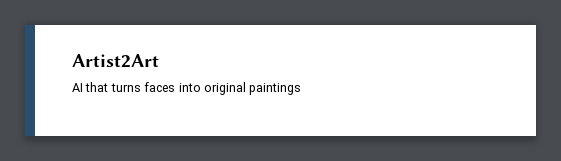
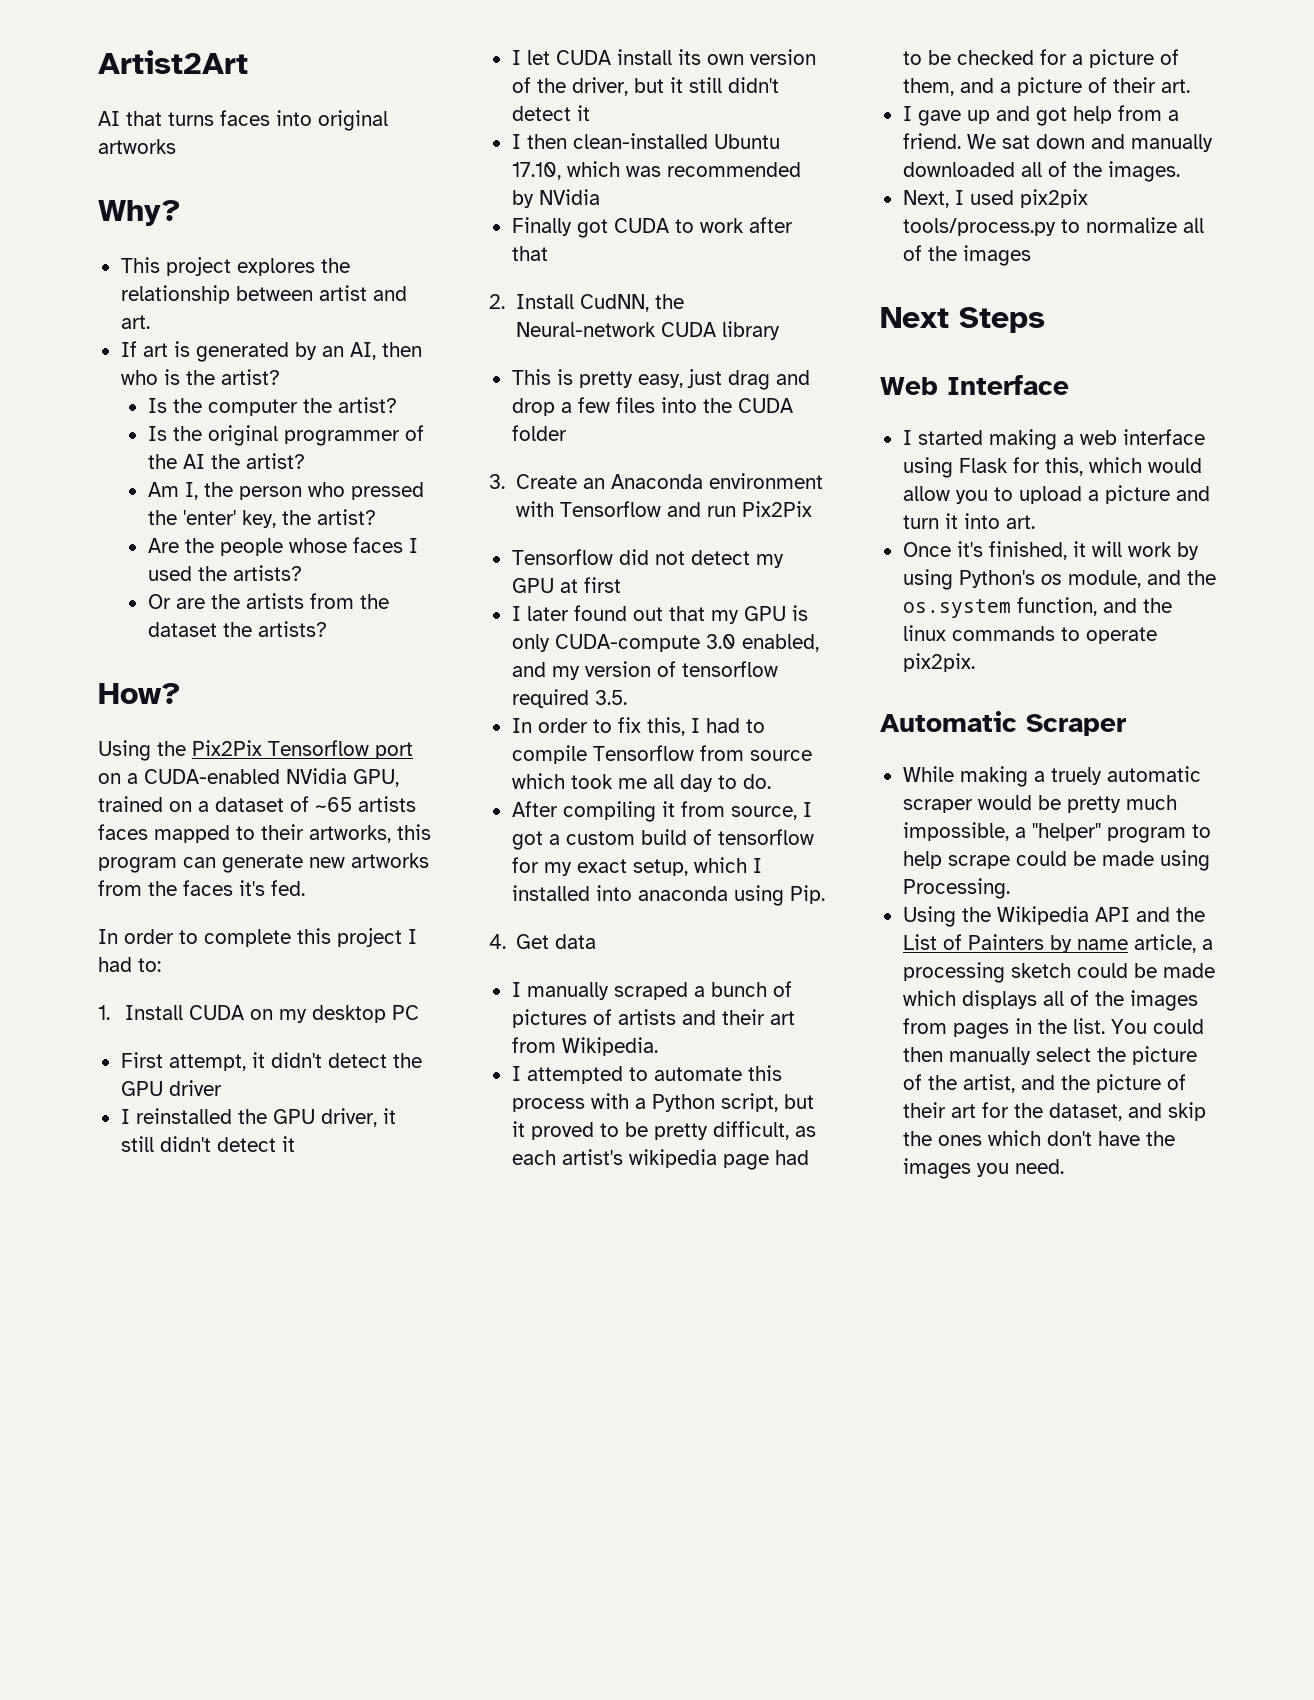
[249,83,302,95] paintings -> [98,139,176,154] [98,200,181,226] [120,257,350,276] [120,285,407,304] [120,315,150,329] [120,341,422,362] [120,369,280,385] [147,397,397,416] [147,425,424,446] [147,453,305,469] [147,482,424,500] [147,509,376,528] [147,537,418,556] [147,565,302,581] [147,593,389,609] [147,621,327,637] [98,683,181,704] [98,740,413,761] [98,768,399,787] [98,796,416,812] [98,824,431,843] [98,853,429,873] [98,880,305,896] [98,928,417,947] [98,957,161,972] [98,1005,420,1023] [120,1052,422,1071] [120,1080,222,1096] [120,1108,396,1127] [120,1136,295,1152] [511,49,816,65] [511,77,779,96] [511,105,590,121] [511,133,780,149] [511,161,801,180] [511,189,600,208] [511,217,793,238] [511,246,548,261] [489,294,685,312] [516,321,781,340] [511,369,810,390] [511,397,793,416] [511,425,567,441] [489,473,824,489] [516,501,813,517] [511,549,784,568] [511,577,621,593] [511,605,808,624] [511,634,819,652] [511,661,778,680] [511,689,627,708] [511,717,765,736] [511,745,812,764] [511,773,771,792] [511,801,812,822] [511,829,814,850] [511,857,762,876] [511,885,825,906] [489,934,597,949] [511,981,792,1000] [511,1009,795,1028] [511,1037,658,1056] [511,1065,782,1084] [511,1093,814,1112] [511,1121,816,1140] [511,1149,809,1170] [902,49,1179,68] [902,77,1190,96] [902,105,1179,126] [902,133,1213,152] [902,161,1180,182] [902,189,1088,208] [902,217,1204,236] [902,245,1031,266] [880,307,1045,333] [880,375,1069,395] [902,429,1205,450] [902,457,1202,478] [902,485,1210,504] [902,513,1035,529] [902,541,1199,560] [902,569,1216,590] [902,597,1172,618] [902,625,1157,644] [902,653,975,672] [880,711,1126,736] [902,766,1201,787] [902,795,1177,813] [902,822,1211,843] [902,850,1210,871] [902,878,1010,899] [902,906,1205,927] [902,934,1213,953] [902,962,1215,983] [902,990,1198,1011] [902,1018,1204,1039] [902,1046,1197,1065] [902,1074,1186,1093] [902,1102,1206,1121] [902,1130,1175,1146] [902,1158,1064,1179] artworks // Why? // This project explores the relationship between artist and art. // If art is generated by an AI, then who is the artist? // Is the computer the artist? // Is the original programmer of the AI the artist? // Am I, the person who pressed the 'enter' key, the artist? // Are the people whose faces I used the artists? // Or are the artists from the dataset the artists? // How? // Using the Pix2Pix Tensorflow port on a CUDA-enabled NVidia GPU, trained on a dataset of ~65 artists faces mapped to their artworks, this program can generate new artworks from the faces it's fed. // In order to complete this project I had to: // 1. Install CUDA on my desktop PC // First attempt, it didn't detect the GPU driver // I reinstalled the GPU driver, it still didn't detect it // I let CUDA install its own version of the driver, but it still didn't detect it // I then clean-installed Ubuntu 17.10, which was recommended by NVidia // Finally got CUDA to work after that // 2. Install CudNN, the Neural-network CUDA library // This is pretty easy, just drag and drop a few files into the CUDA folder // 3. Create an Anaconda environment with Tensorflow and run Pix2Pix // Tensorflow did not detect my GPU at first // I later found out that my GPU is only CUDA-compute 3.0 enabled, and my version of tensorflow required 3.5. // In order to fix this, I had to compile Tensorflow from source which took me all day to do. // After compiling it from source, I got a custom build of tensorflow for my exact setup, which I installed into anaconda using Pip. // 4. Get data // I manually scraped a bunch of pictures of artists and their art from Wikipedia. // I attempted to automate this process with a Python script, but it proved to be pretty difficult, as each artist's wikipedia page had to be checked for a picture of them, and a picture of their art. // I gave up and got help from a friend. We sat down and manually downloaded all of the images. // Next, I used pix2pix tools/process.py to normalize all of the images // Next Steps // Web Interface // I started making a web interface using Flask for this, which would allow you to upload a picture and turn it into art. // Once it's finished, it will work by using Python's os module, and the os.system function, and the linux commands to operate pix2pix. // Automatic Scraper // While making a truely automatic scraper would be pretty much impossible, a "helper" program to help scrape could be made using Processing. // Using the Wikipedia API and the List of Painters by name article, a processing sketch could be made which displays all of the images from pages in the list. You could then manually select the picture of the artist, and the picture of their art for the dataset, and skip the ones which don't have the images you need.

